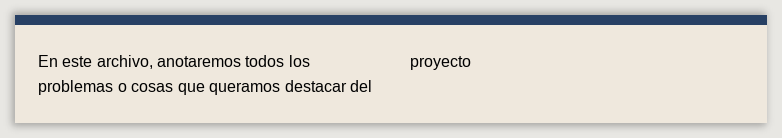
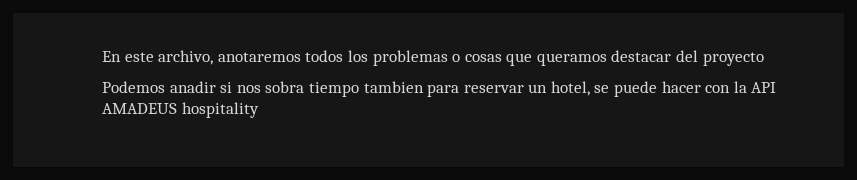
(471, 63) none -> [102,81,777,97] [102,102,259,118] // Podemos anadir si nos sobra tiempo tambien para reservar un hotel, se puede hacer con la API AMADEUS hospitality

